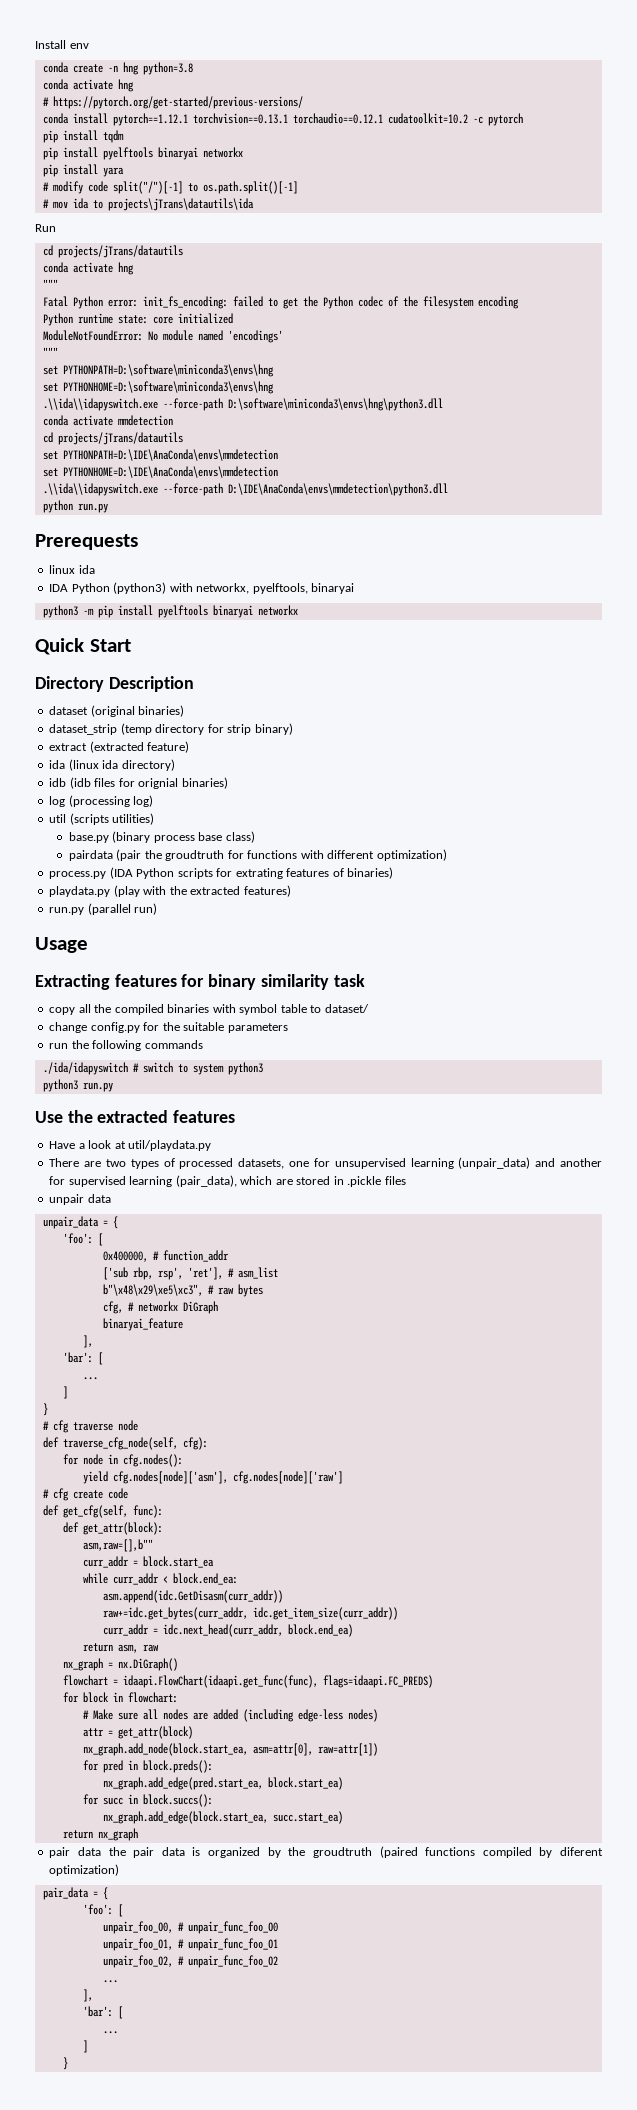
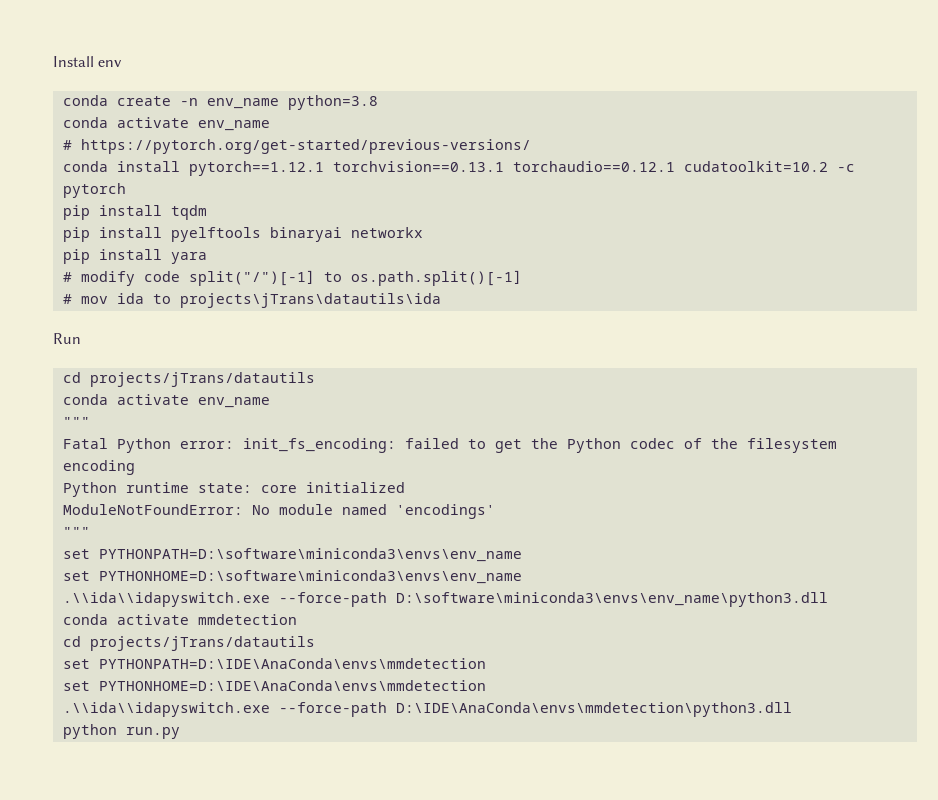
[122,62,139,75] hng -> [206,98,279,109] env_name
[117,79,134,92] hng -> [197,120,270,131] env_name
[117,262,134,275] hng -> [197,397,270,408] env_name
[62,364,274,377] [42,381,274,394] [42,398,443,411] PYTHONPATH=D:\software\miniconda3\envs\hng // set PYTHONHOME=D:\software\miniconda3\envs\hng // .\\ida\\idapyswitch.exe --force-path D:\software\miniconda3\envs\hng\python3.dll -> [98,548,522,562] [62,570,522,584] [62,592,828,607] PYTHONPATH=D:\software\miniconda3\envs\env_name // set PYTHONHOME=D:\software\miniconda3\envs\env_name // .\\ida\\idapyswitch.exe --force-path D:\software\miniconda3\envs\env_name\python3.dll
[35,534,138,550] [49,565,95,574] [49,582,355,594] [42,605,298,618] [35,638,131,655] [35,676,194,692] [49,705,185,717] [49,723,293,735] [49,741,190,753] [49,759,175,771] [49,777,228,789] [49,795,154,807] [49,813,155,825] [68,831,255,843] [68,849,447,861] [49,867,394,879] [49,885,291,897] [49,903,158,915] [35,937,88,953] [35,974,365,990] [49,1004,369,1015] [49,1022,288,1033] [49,1040,203,1051] [42,1062,263,1075] [42,1079,113,1092] [35,1110,236,1123] [49,1140,212,1151] [49,1157,603,1169] [49,1175,406,1187] [49,1194,111,1205] [42,1216,118,1229] [62,1233,103,1246] [102,1250,229,1262] [102,1267,278,1280] [102,1284,263,1297] [102,1301,218,1314] [102,1318,183,1331] [82,1335,93,1348] [62,1352,103,1365] [82,1377,98,1380] [62,1386,68,1399] [42,1403,48,1416] [42,1420,138,1433] [42,1437,208,1450] [62,1454,183,1467] [82,1471,343,1484] [42,1488,128,1501] [42,1505,163,1518] [62,1522,163,1535] [82,1539,153,1552] [82,1556,214,1568] [82,1573,238,1585] [102,1590,283,1603] [102,1607,398,1620] [102,1624,353,1637] [82,1643,159,1653] [62,1658,178,1671] [62,1675,433,1688] [62,1692,178,1703] [82,1709,378,1722] [82,1726,193,1739] [82,1743,378,1756] [82,1760,213,1773] [102,1777,343,1790] [82,1794,213,1807] [102,1811,343,1824] [62,1828,138,1841] [49,1846,603,1858] [49,1864,120,1876] [42,1887,108,1900] [82,1904,123,1917] [102,1921,278,1934] [102,1938,278,1951] [102,1955,278,1968] [102,1980,118,1983] [82,1989,93,2002] [82,2006,123,2019] [102,2031,118,2034] [82,2040,88,2053] [62,2057,68,2070] // Prerequests // linux ida // IDA Python (python3) with networkx, pyelftools, binaryai // python3 -m pip install pyelftools binaryai networkx // Quick Start // Directory Description // dataset (original binaries) // dataset_strip (temp directory for strip binary) // extract (extracted feature) // ida (linux ida directory) // idb (idb files for orignial binaries) // log (processing log) // util (scripts utilities) // base.py (binary process base class) // pairdata (pair the groudtruth for functions with different optimization) // process.py (IDA Python scripts for extrating features of binaries) // playdata.py (play with the extracted features) // run.py (parallel run) // Usage // Extracting features for binary similarity task // copy all the compiled binaries with symbol table to dataset/ // change config.py for the suitable parameters // run the following commands // ./ida/idapyswitch # switch to system python3 // python3 run.py // Use the extracted features // Have a look at util/playdata.py // There are two types of processed datasets, one for unsupervised learning (unpair_data) and another for supervised learning (pair_data), which are stored in .pickle files // unpair data // unpair_data = { // 'foo': [ // 0x400000, # function_addr // ['sub rbp, rsp', 'ret'], # asm_list // b"\x48\x29\xe5\xc3", # raw bytes // cfg, # networkx DiGraph // binaryai_feature // ], // 'bar': [ // ... // ] // } // # cfg traverse node // def traverse_cfg_node(self, cfg): // for node in cfg.nodes(): // yield cfg.nodes[node]['asm'], cfg.nodes[node]['raw'] // # cfg create code // def get_cfg(self, func): // def get_attr(block): // asm,raw=[],b"" // curr_addr = block.start_ea // while curr_addr < block.end_ea: // asm.append(idc.GetDisasm(curr_addr)) // raw+=idc.get_bytes(curr_addr, idc.get_item_size(curr_addr)) // curr_addr = idc.next_head(curr_addr, block.end_ea) // return asm, raw // nx_graph = nx.DiGraph() // flowchart = idaapi.FlowChart(idaapi.get_func(func), flags=idaapi.FC_PREDS) // for block in flowchart: // # Make sure all nodes are added (including edge-less nodes) // attr = get_attr(block) // nx_graph.add_node(block.start_ea, asm=attr[0], raw=attr[1]) // for pred in block.preds(): // nx_graph.add_edge(pred.start_ea, block.start_ea) // for succ in block.succs(): // nx_graph.add_edge(block.start_ea, succ.start_ea) // return nx_graph // pair data the pair data is organized by the groudtruth (paired functions compiled by diferent optimization) // pair_data = { // 'foo': [ // unpair_foo_O0, # unpair_func_foo_O0 // unpair_foo_O1, # unpair_func_foo_O1 // unpair_foo_O2, # unpair_func_foo_O2 // ... // ], // 'bar': [ // ... // ] // } -> (180, 733) none

